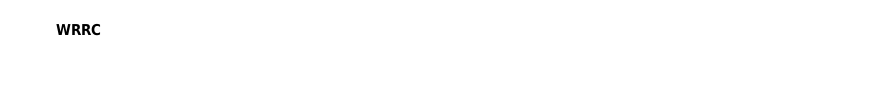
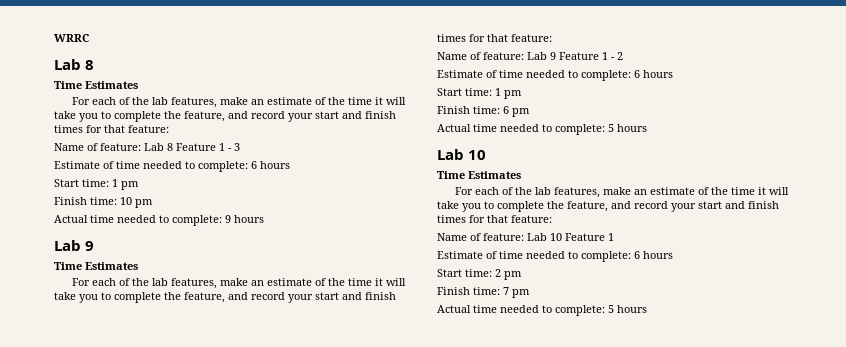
(101, 29) none -> [54,59,95,70] [54,81,138,89] [72,97,407,108] [54,111,396,122] [54,125,169,133] [54,143,240,151] [54,161,290,172] [54,179,139,190] [54,197,153,208] [54,215,264,226] [54,240,95,251] [54,262,138,270] [72,278,407,289] [54,292,396,303] [437,34,552,42] [437,52,623,60] [437,70,673,81] [437,88,522,99] [437,106,530,117] [437,124,647,135] [437,149,487,160] [437,171,521,179] [455,187,790,198] [437,201,779,212] [437,215,552,223] [437,233,614,241] [437,251,673,262] [437,269,522,280] [437,287,530,298] [437,305,647,316] // Lab 8 // Time Estimates // For each of the lab features, make an estimate of the time it will take you to complete the feature, and record your start and finish times for that feature: // Name of feature: Lab 8 Feature 1 - 3 // Estimate of time needed to complete: 6 hours // Start time: 1 pm // Finish time: 10 pm // Actual time needed to complete: 9 hours // Lab 9 // Time Estimates // For each of the lab features, make an estimate of the time it will take you to complete the feature, and record your start and finish times for that feature: // Name of feature: Lab 9 Feature 1 - 2 // Estimate of time needed to complete: 6 hours // Start time: 1 pm // Finish time: 6 pm // Actual time needed to complete: 5 hours // Lab 10 // Time Estimates // For each of the lab features, make an estimate of the time it will take you to complete the feature, and record your start and finish times for that feature: // Name of feature: Lab 10 Feature 1 // Estimate of time needed to complete: 6 hours // Start time: 2 pm // Finish time: 7 pm // Actual time needed to complete: 5 hours

